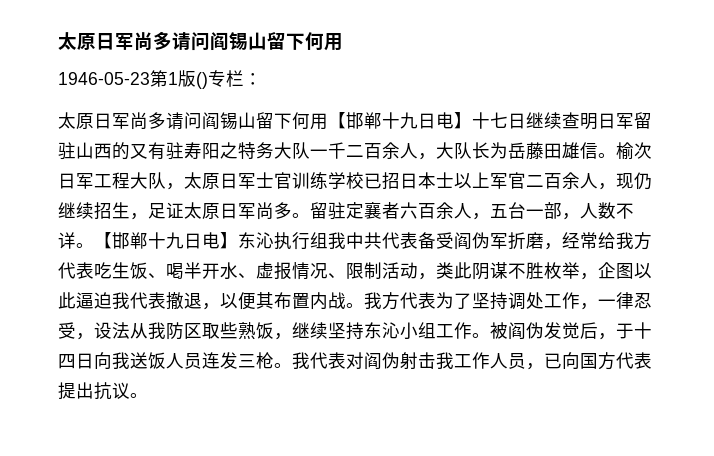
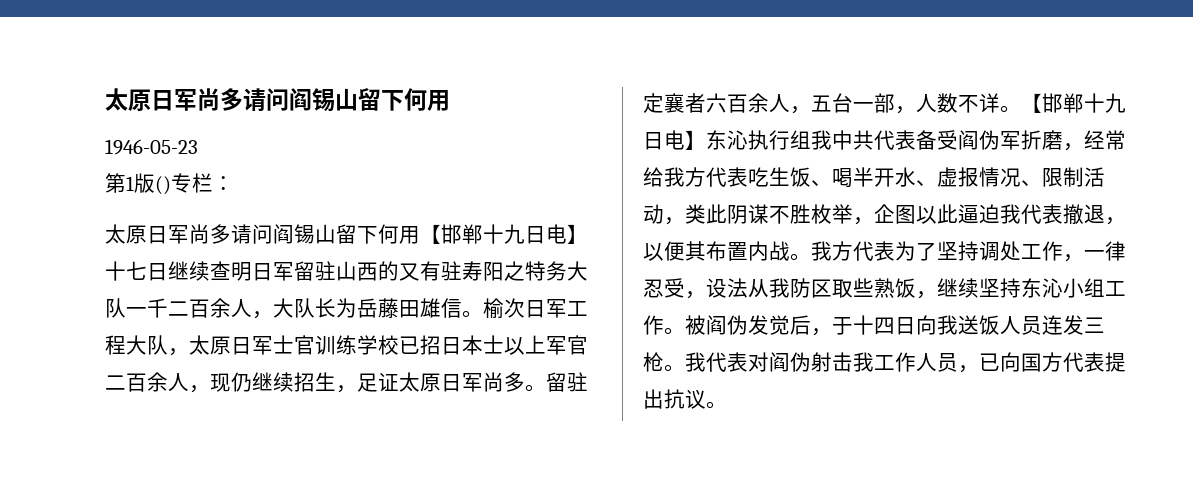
(150, 78) none -> (198, 147) //

